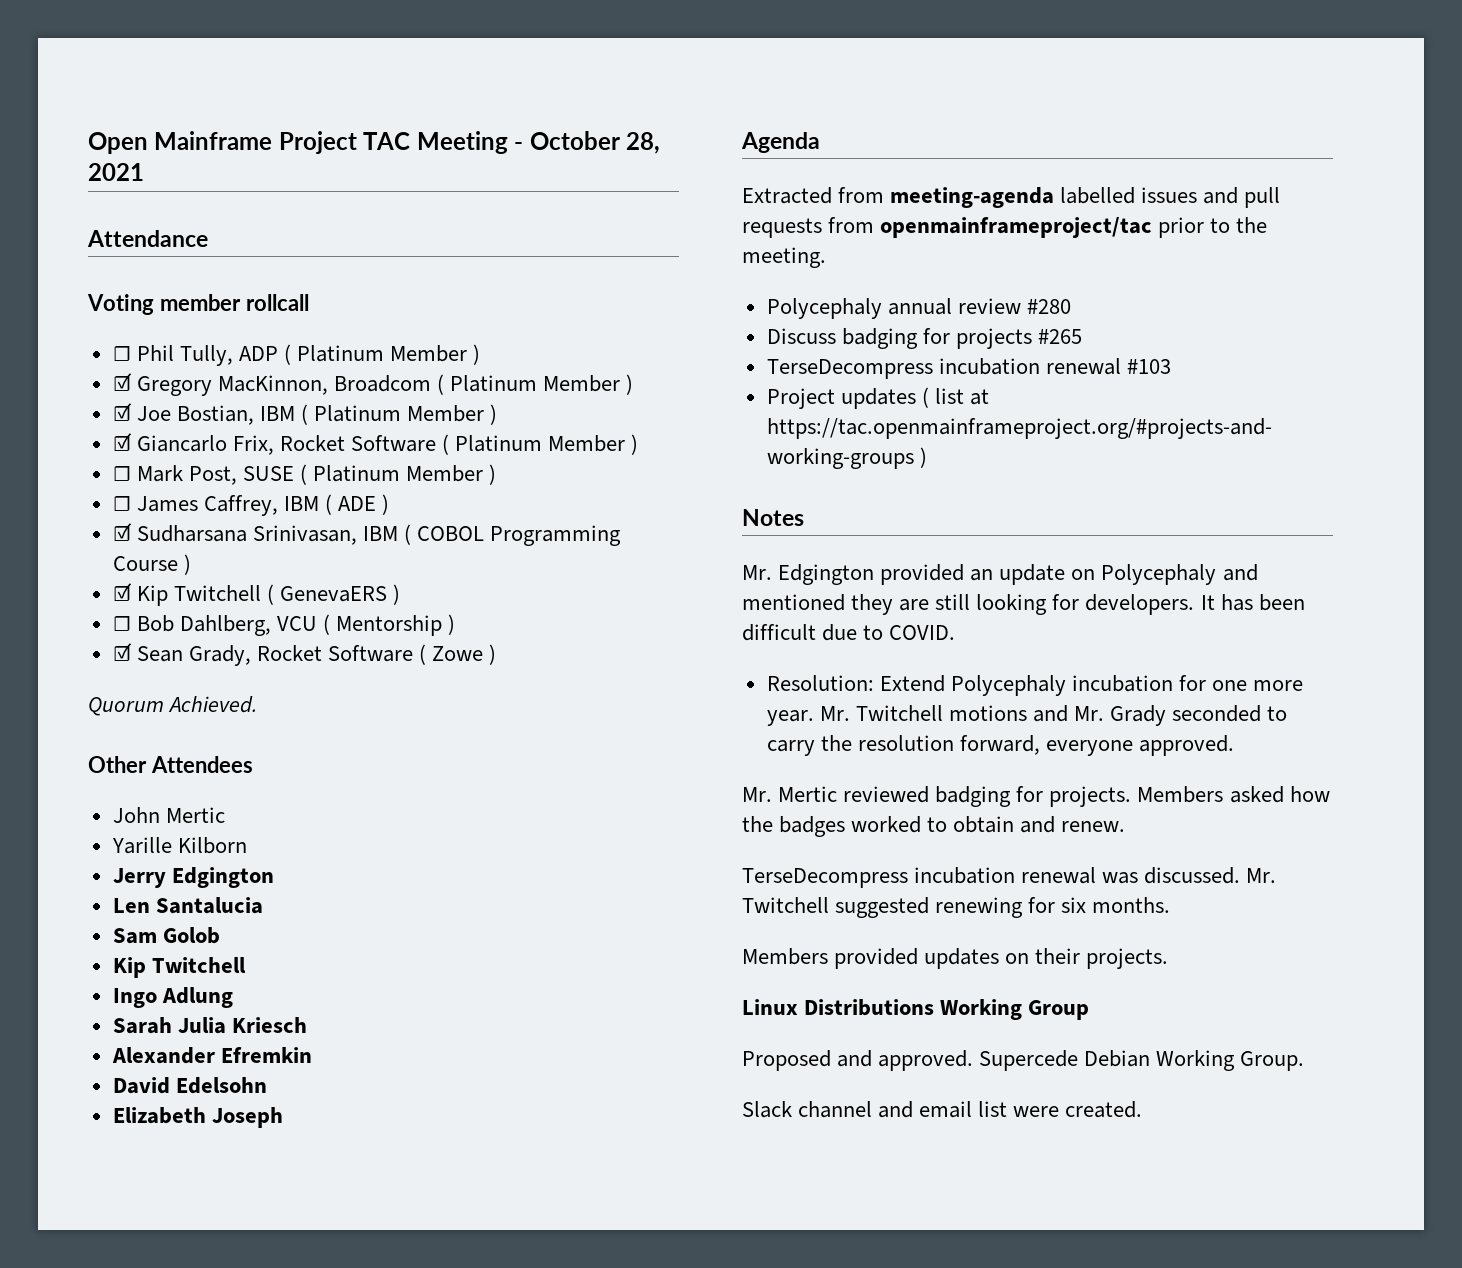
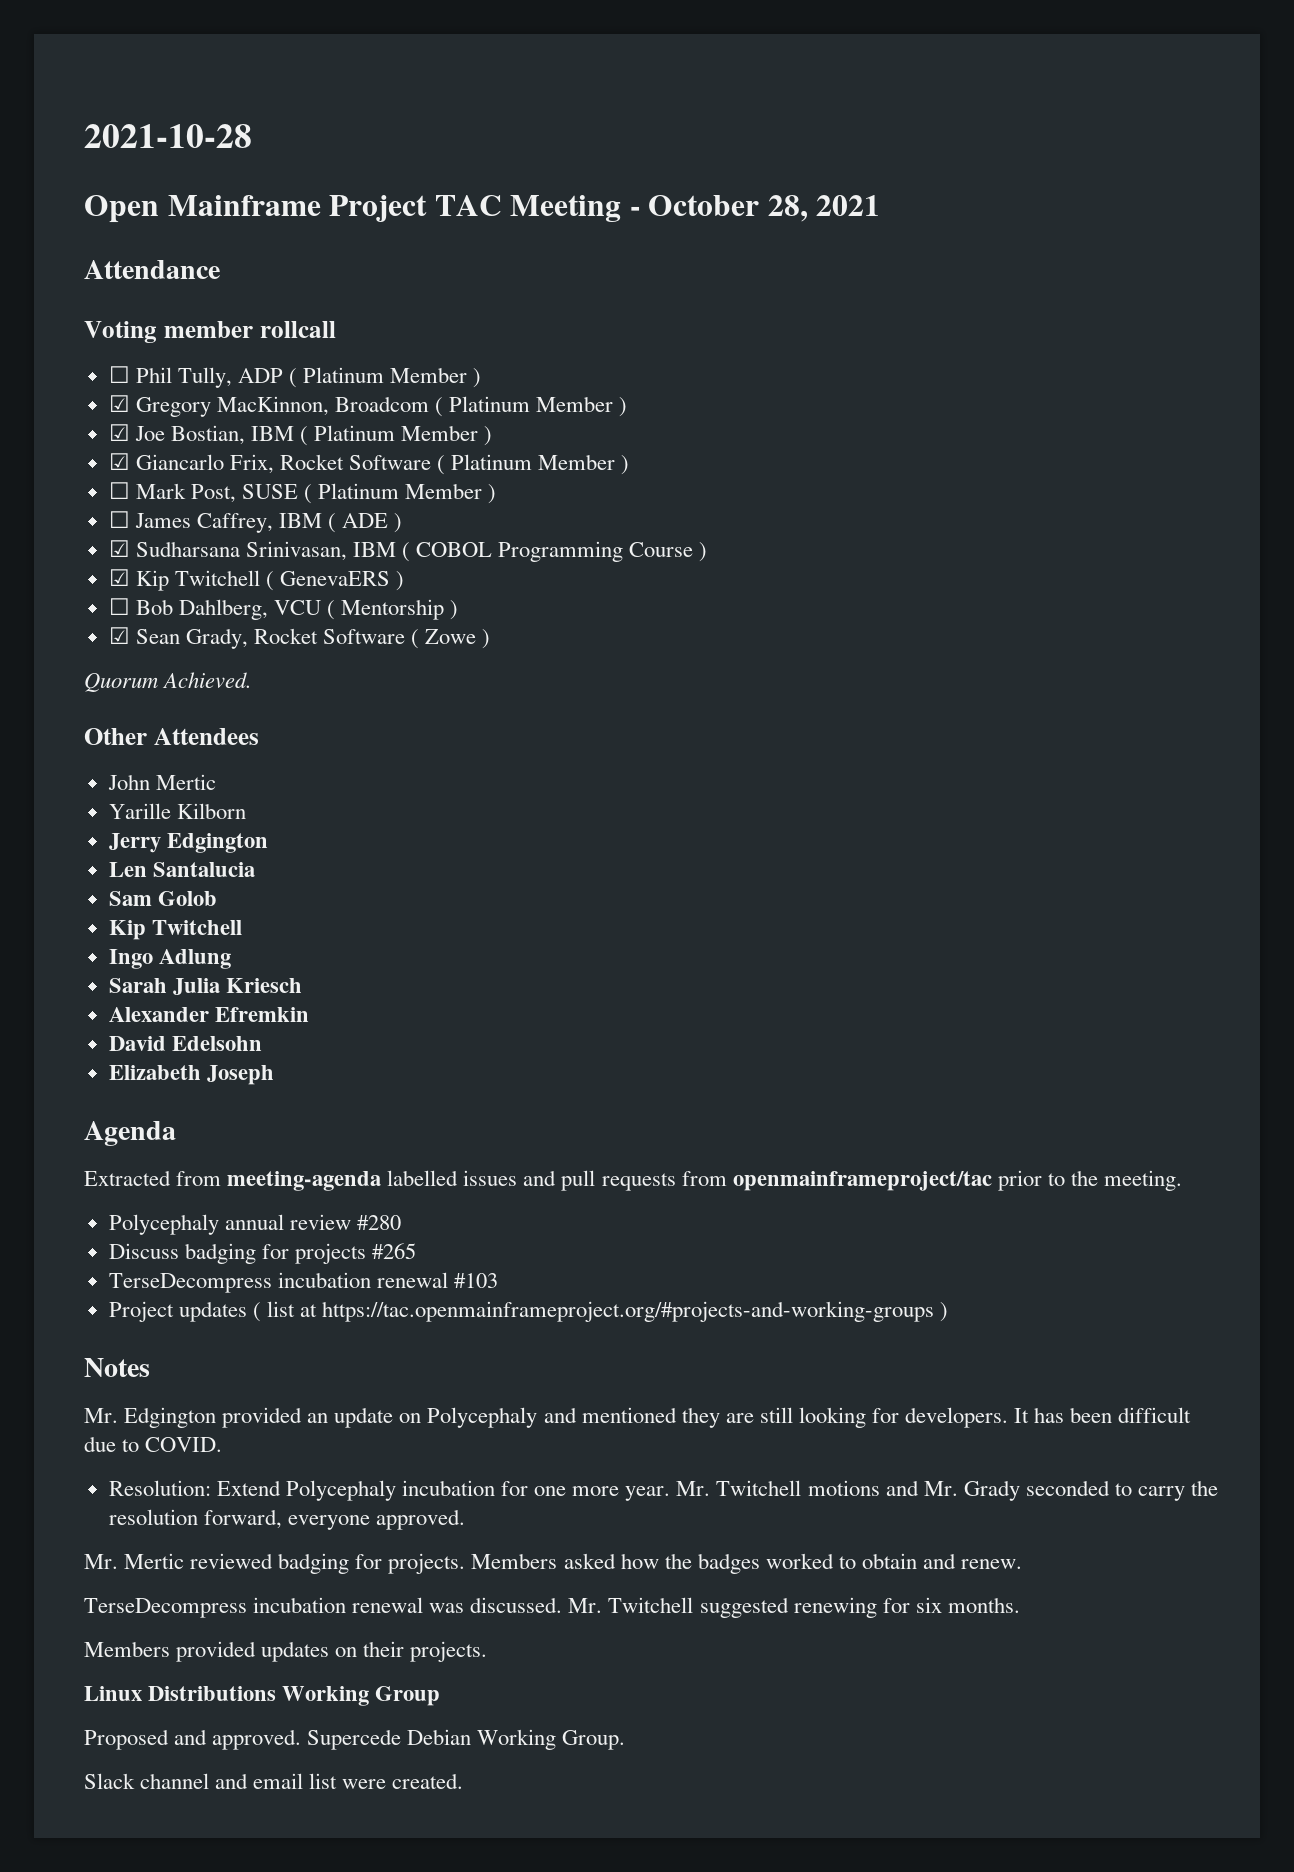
(88, 143) none -> [84,124,252,148] 2021-10-28 //

